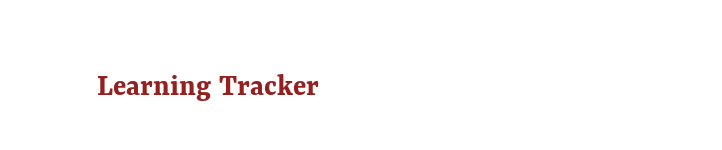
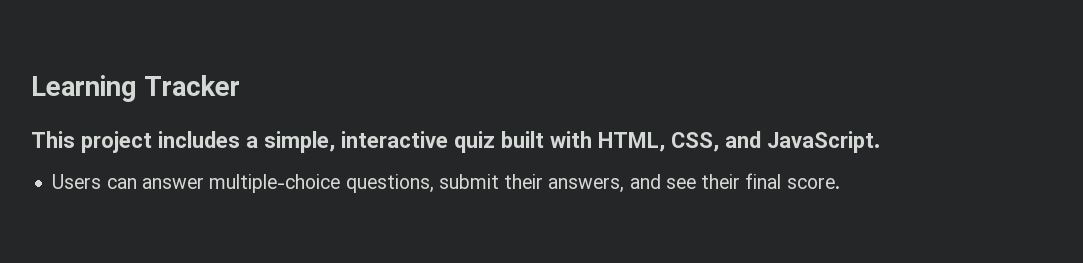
(320, 84) none -> [31,131,880,153] [52,173,840,193] // This project includes a simple, interactive quiz built with HTML, CSS, and JavaScript. // Users can answer multiple-choice questions, submit their answers, and see their final score.

